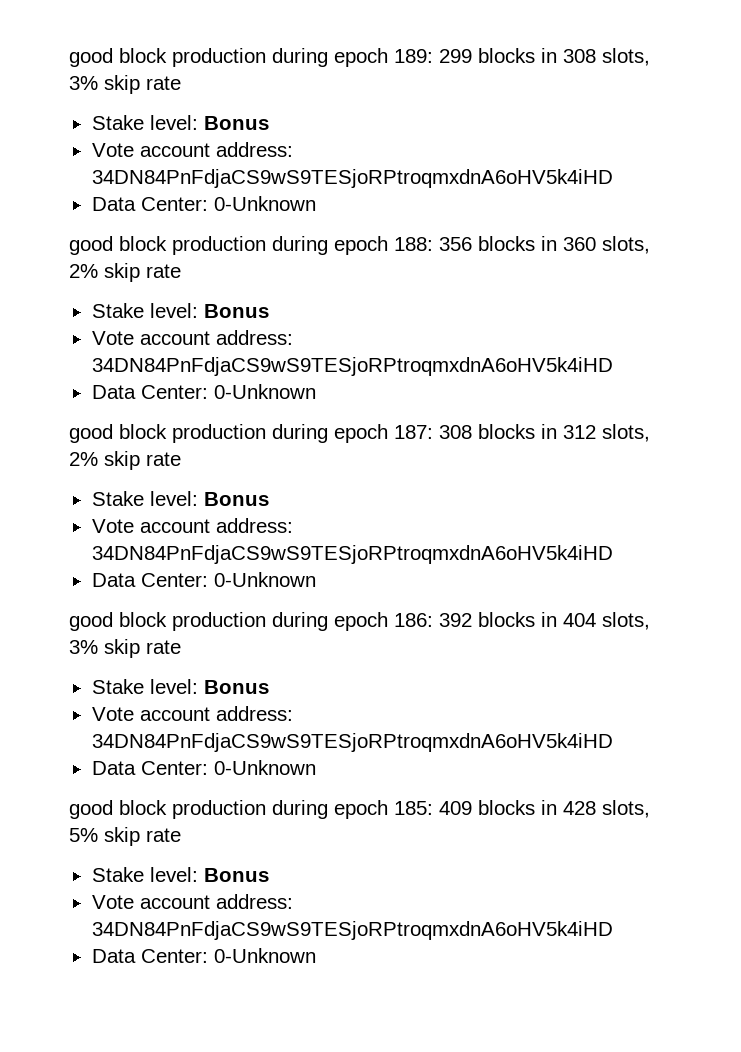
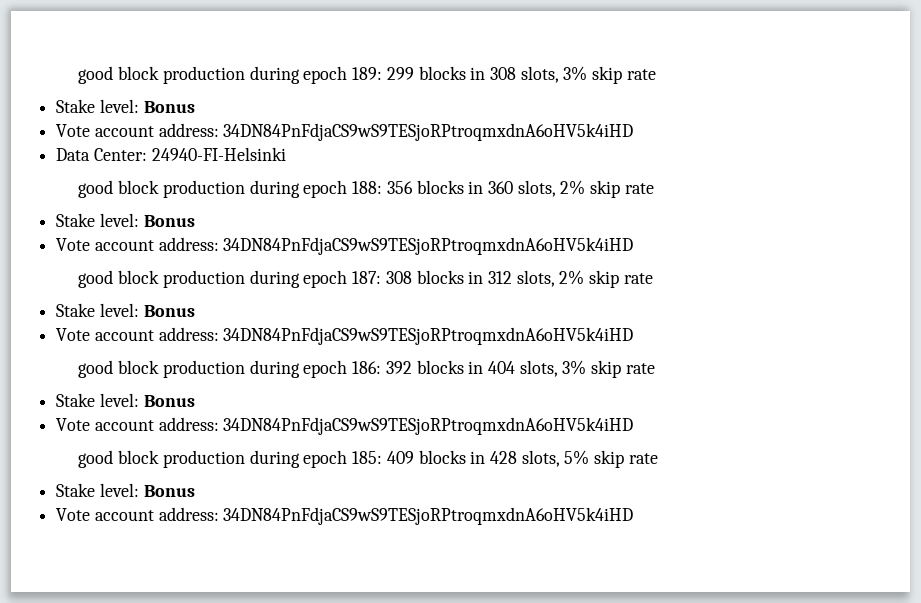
[213,196,316,211] 0-Unknown -> [151,147,286,161] 24940-FI-Helsinki
[91,384,316,399] // Data Center: 0-Unknown -> (634, 246) none
[91,572,316,587] // Data Center: 0-Unknown -> (634, 336) none
[91,760,316,775] // Data Center: 0-Unknown -> (634, 426) none
[91,948,316,963] // Data Center: 0-Unknown -> (634, 516) none

